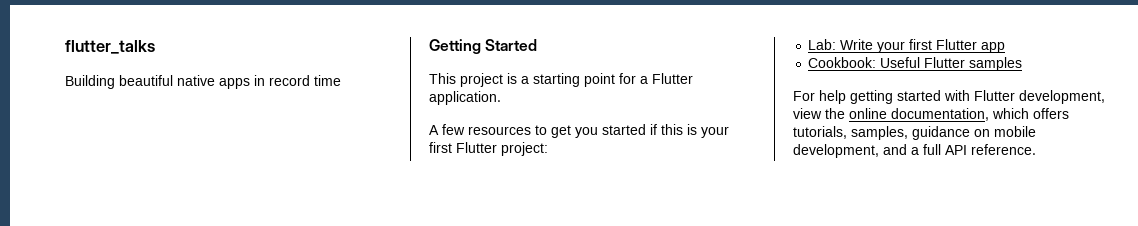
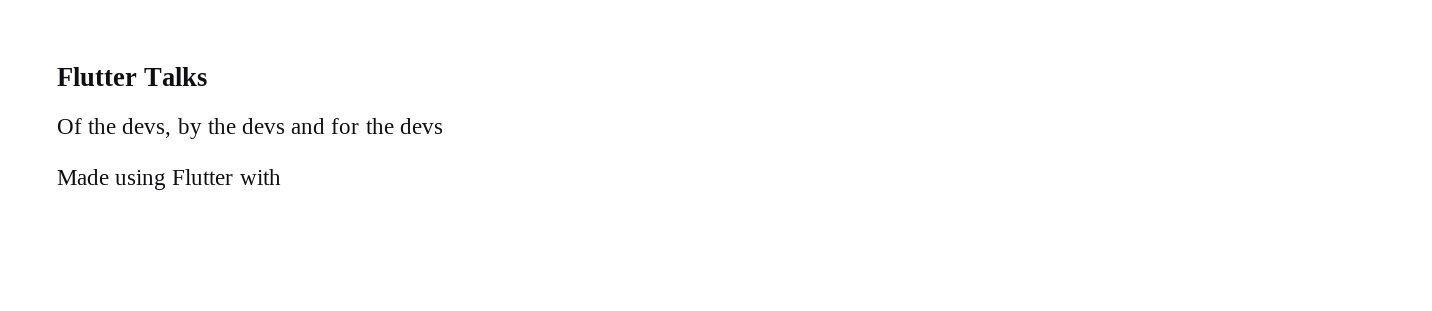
[65,40,155,54] [65,75,341,89] [429,39,538,54] [429,73,693,87] [429,91,501,105] [429,124,729,138] [429,142,548,156] [808,39,1006,53] [808,57,1023,71] [793,90,1105,104] [793,108,1069,121] [793,126,1036,140] [793,144,1036,158] flutter_talks // Building beautiful native apps in record time // Getting Started // This project is a starting point for a Flutter application. // A few resources to get you started if this is your first Flutter project: // Lab: Write your first Flutter app // Cookbook: Useful Flutter samples // For help getting started with Flutter development, view the online documentation, which offers tutorials, samples, guidance on mobile development, and a full API reference. -> [57,67,208,86] [57,118,443,139] [57,169,281,190] Flutter Talks // Of the devs, by the devs and for the devs // Made using Flutter with

